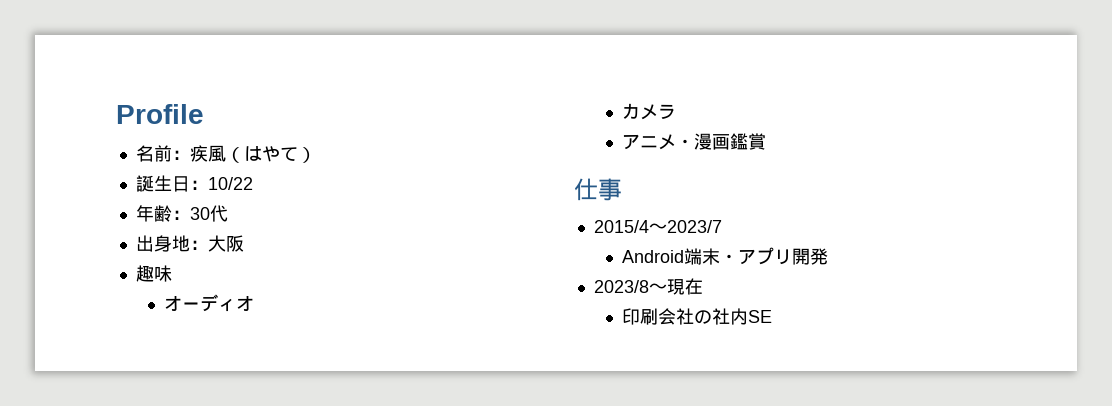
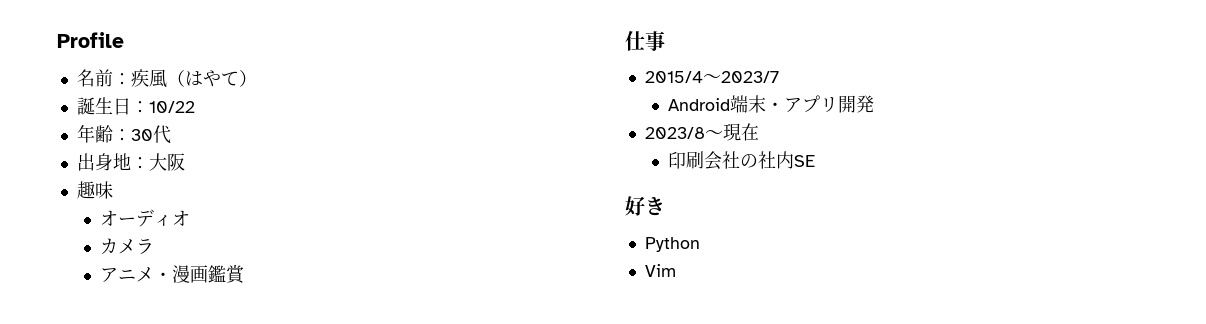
(773, 316) none -> [625,196,665,216] [644,237,700,252] [644,264,676,277] // 好き // Python // Vim

